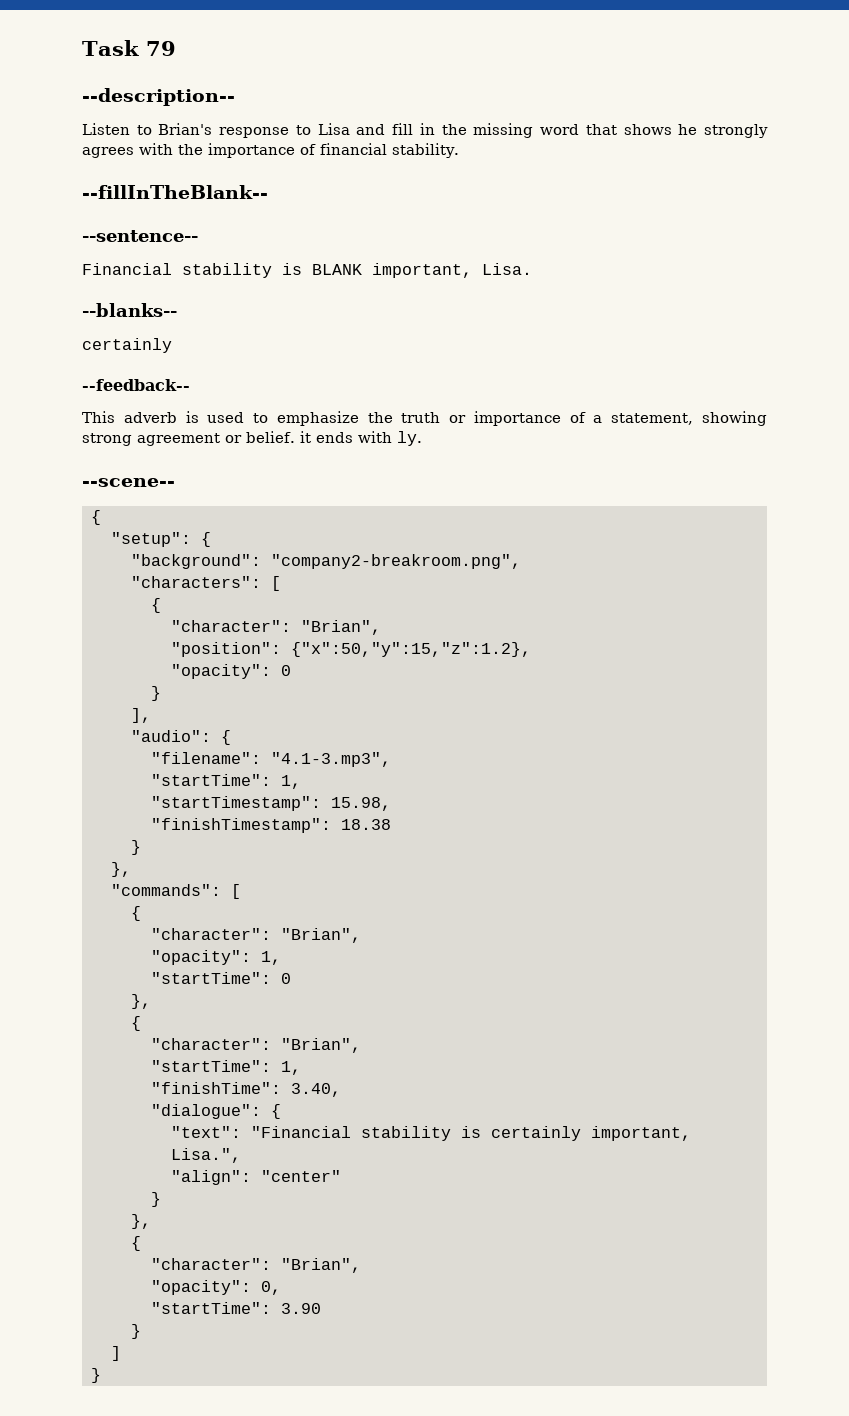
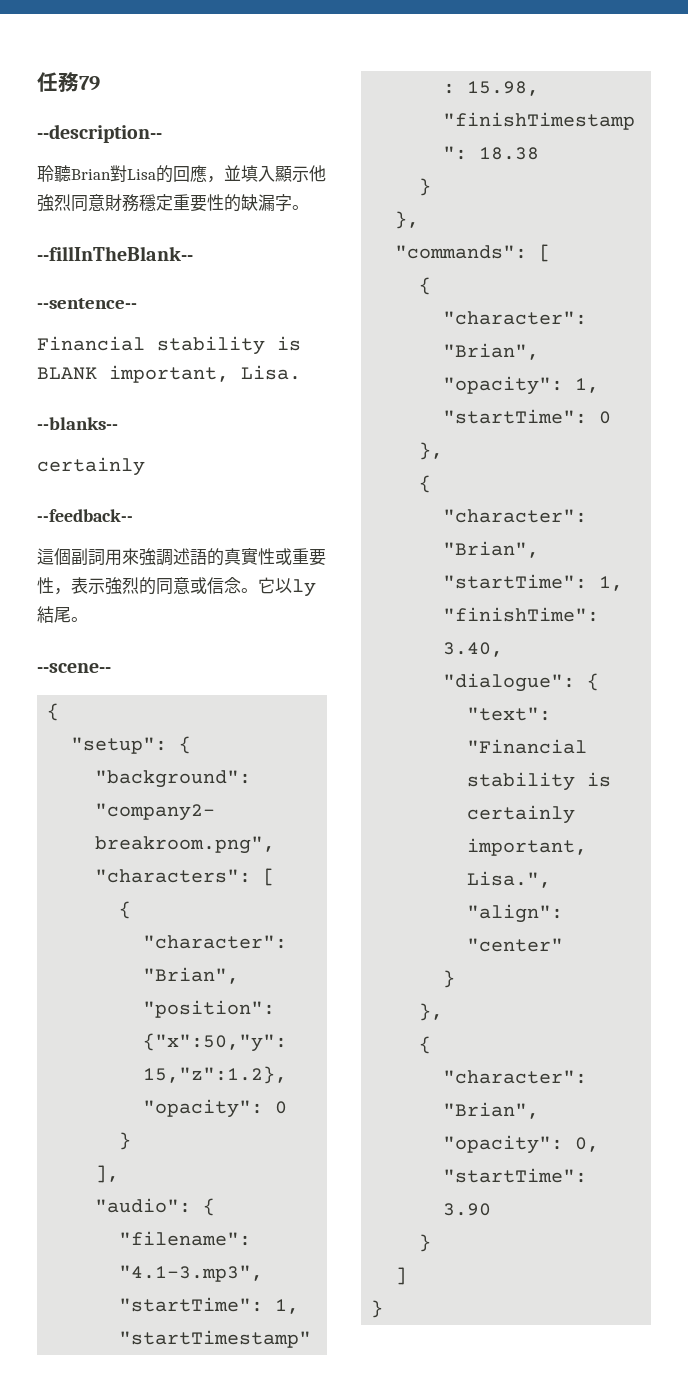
[82,40,139,56] Task -> [37,72,79,92] 任務
[82,123,769,138] [82,143,459,158] Listen to Brian's response to Lisa and fill in the missing word that shows he strongly agrees with the importance of financial stability. -> [37,165,326,183] [37,194,309,212] 聆聽Brian對Lisa的回應，並填入顯示他強烈同意財務穩定重要性的缺漏字。
[82,411,767,426] [82,431,422,446] This adverb is used to emphasize the truth or importance of a statement, showing strong agreement or belief. it ends with ly. -> [37,548,326,566] [37,577,316,597] [37,606,88,623] 這個副詞用來強調述語的真實性或重要性，表示強烈的同意或信念。它以ly結尾。

